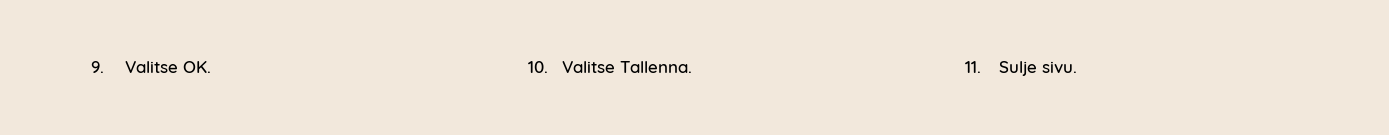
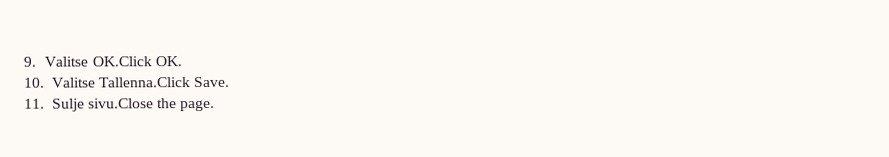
(178, 67) none -> [91,56,152,67] OK.Click
[619,61,692,73] Tallenna. -> [97,76,231,88] Tallenna.Click Save.
[1041,61,1077,74] sivu. -> [87,98,216,112] sivu.Close the page.

